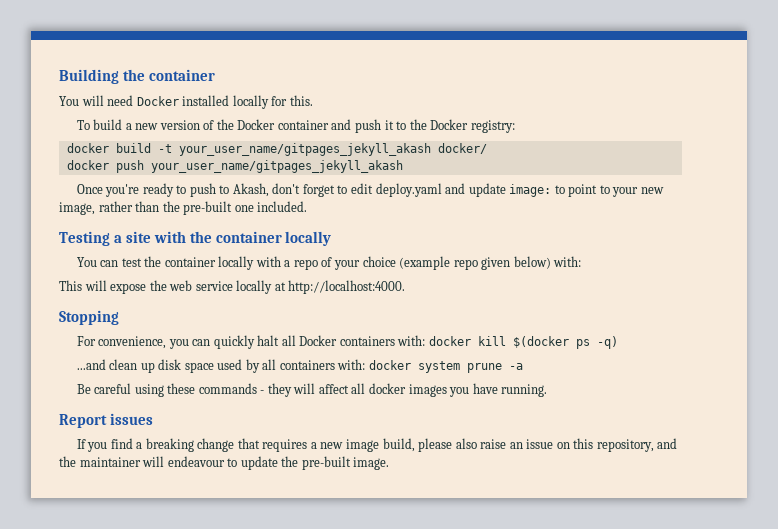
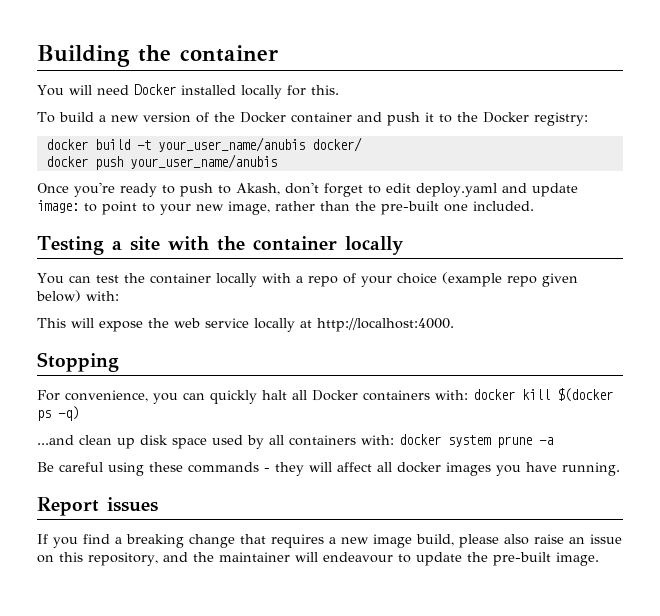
[178,143,431,156] your_user_name/gitpages_jekyll_akash -> [157,137,305,152] your_user_name/anubis
[150,160,403,173] your_user_name/gitpages_jekyll_akash -> [129,154,277,169] your_user_name/anubis

